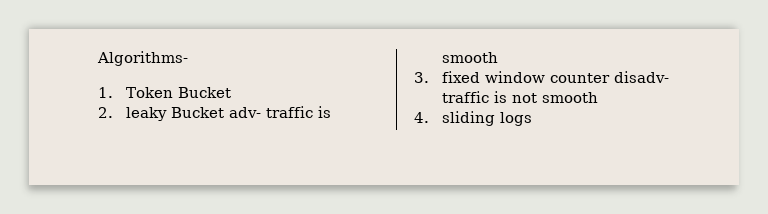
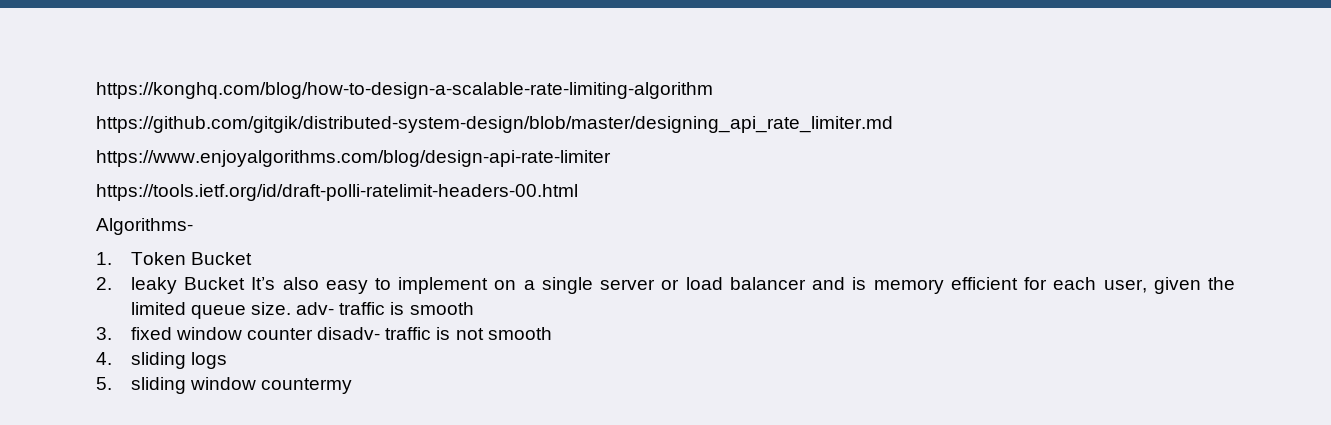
(97, 58) none -> [96,82,713,99] [96,116,893,133] [96,150,611,167] [96,184,578,201] https://konghq.com/blog/how-to-design-a-scalable-rate-limiting-algorithm // https://github.com/gitgik/distributed-system-design/blob/master/designing_api_rate_limiter.md // https://www.enjoyalgorithms.com/blog/design-api-rate-limiter // https://tools.ietf.org/id/draft-polli-ratelimit-headers-00.html //
(224, 112) none -> [251,277,1235,294] [130,302,292,319] It’s also easy to implement on a single server or load balancer and is memory efficient for each user, given the limited queue size.
(532, 119) none -> [96,377,353,394] // 5. sliding window countermy

